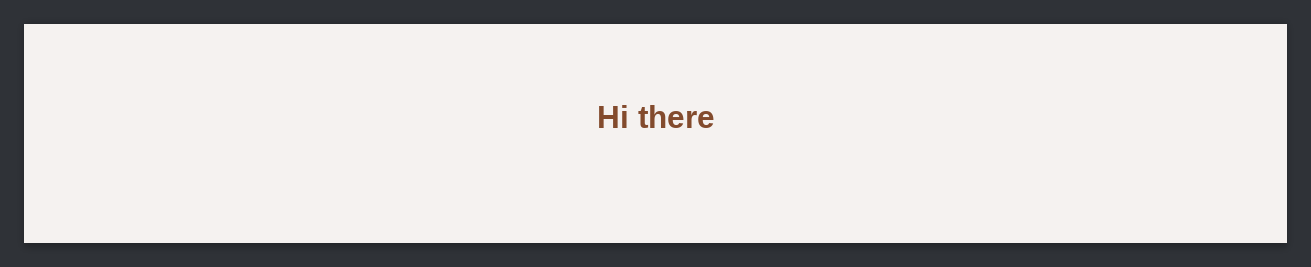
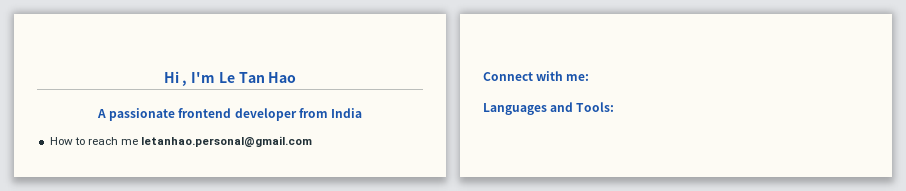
[637,105,715,128] there -> [182,72,297,86] [96,108,363,121] [49,136,313,147] [483,71,590,81] [483,102,615,115] , I'm Le Tan Hao // A passionate frontend developer from India // How to reach me letanhao.personal@gmail.com // Connect with me: // Languages and Tools:

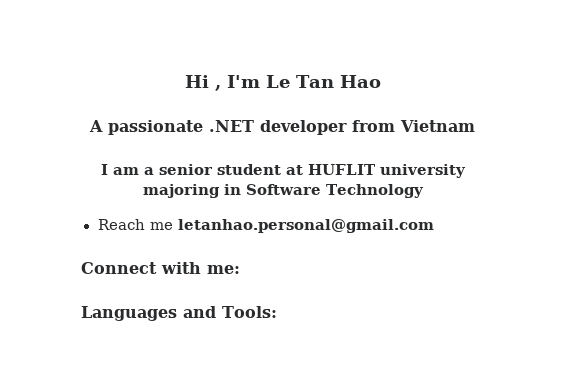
[178,108,232,118] frontend -> [209,120,254,132] .NET
[331,108,363,118] [49,137,118,145] India // How to reach -> [400,120,475,132] [100,164,466,178] [142,184,424,198] [97,219,145,230] Vietnam // I am a senior student at HUFLIT university majoring in Software Technology // Reach

